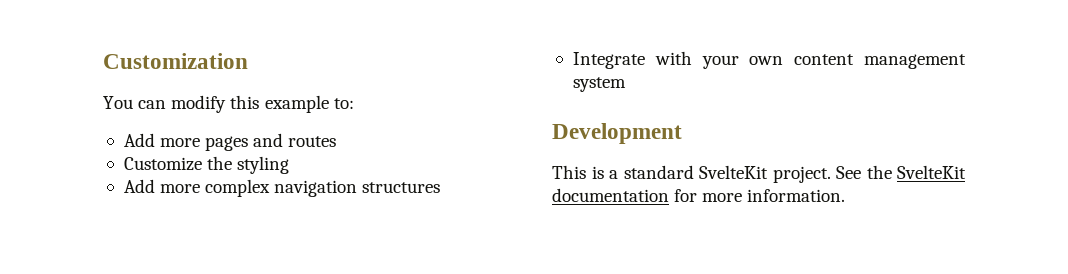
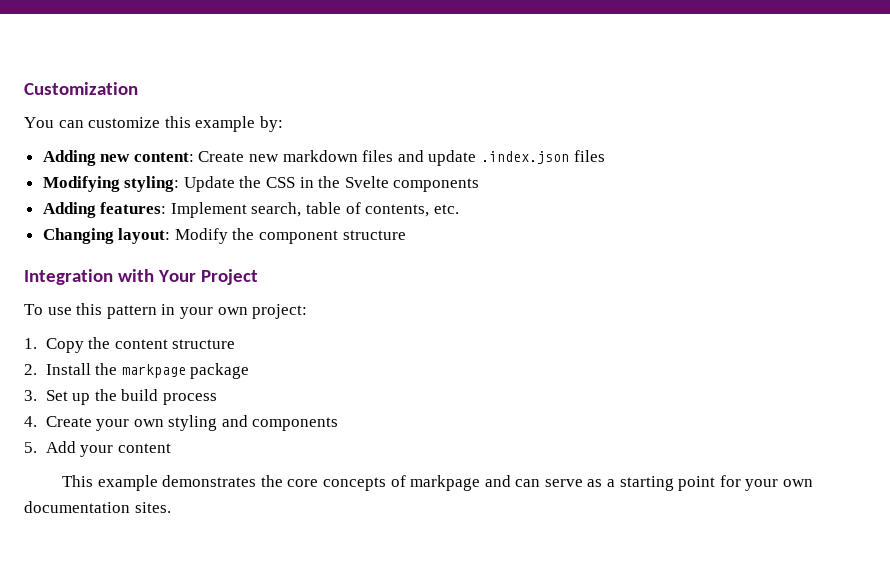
[171,95,227,113] modify -> [88,117,161,128] customize
[333,98,354,109] [123,133,337,151] [123,156,290,174] [123,179,441,197] [572,51,966,69] [572,77,626,92] [552,123,682,144] [552,165,966,183] [552,188,846,202] to: // Add more pages and routes // Customize the styling // Add more complex navigation structures // Integrate with your own content management system // Development // This is a standard SvelteKit project. See the SvelteKit documentation for more information. -> [259,116,283,132] [42,150,605,166] [42,176,480,192] [42,202,459,218] [42,228,406,244] [24,269,258,285] [24,303,308,319] [24,337,236,353] [24,363,250,379] [24,389,217,405] [24,415,339,431] [24,441,171,457] [61,475,813,491] [24,501,171,513] by: // Adding new content: Create new markdown files and update .index.json files // Modifying styling: Update the CSS in the Svelte components // Adding features: Implement search, table of contents, etc. // Changing layout: Modify the component structure // Integration with Your Project // To use this pattern in your own project: // 1. Copy the content structure // 2. Install the markpage package // 3. Set up the build process // 4. Create your own styling and components // 5. Add your content // This example demonstrates the core concepts of markpage and can serve as a starting point for your own documentation sites.

